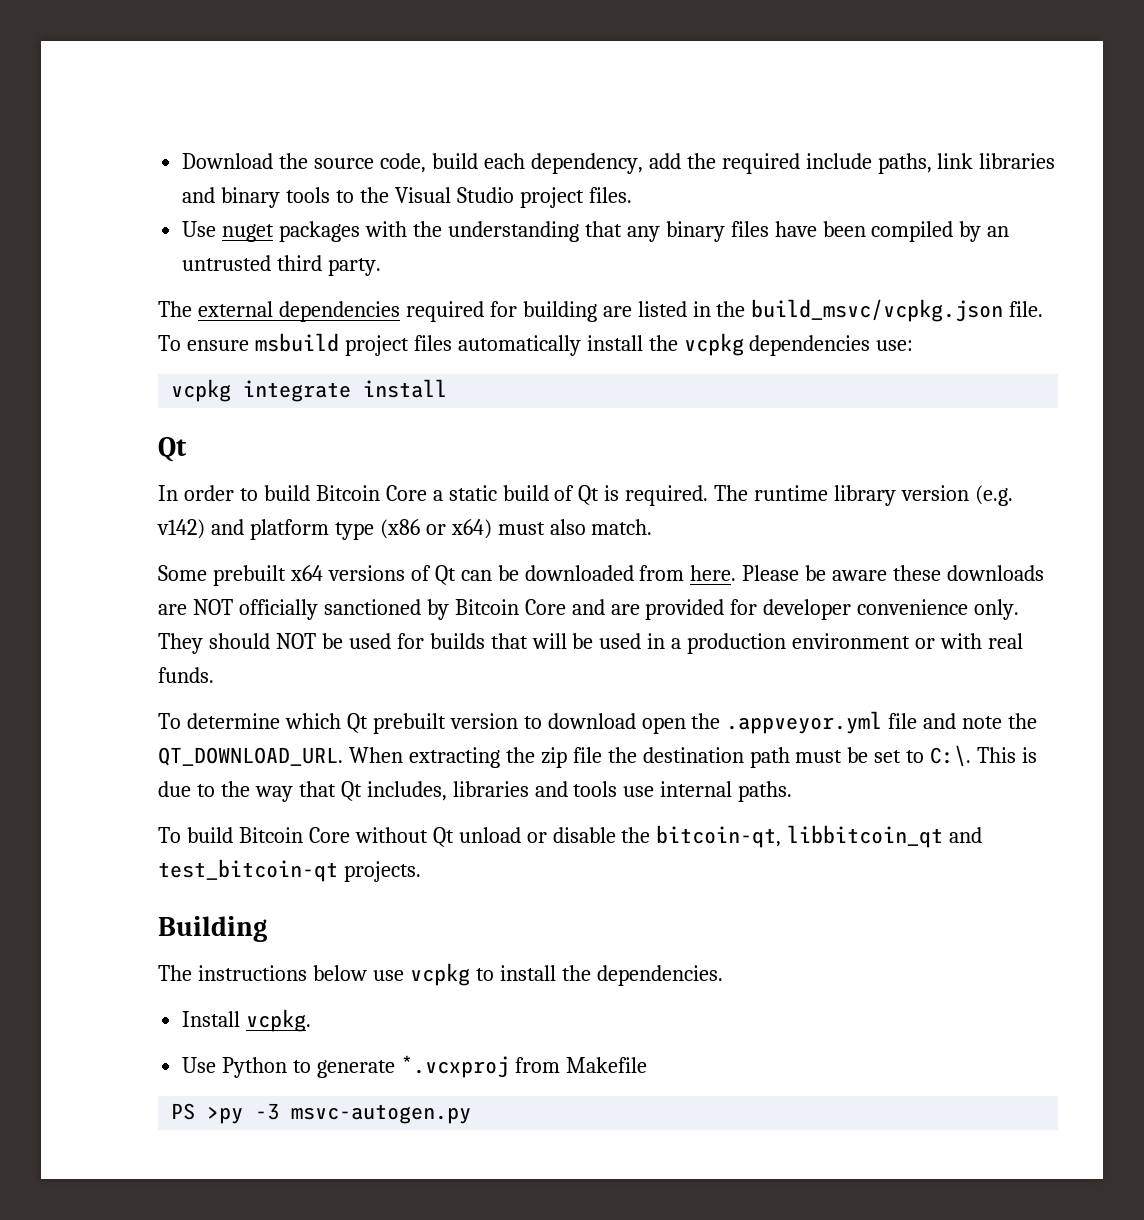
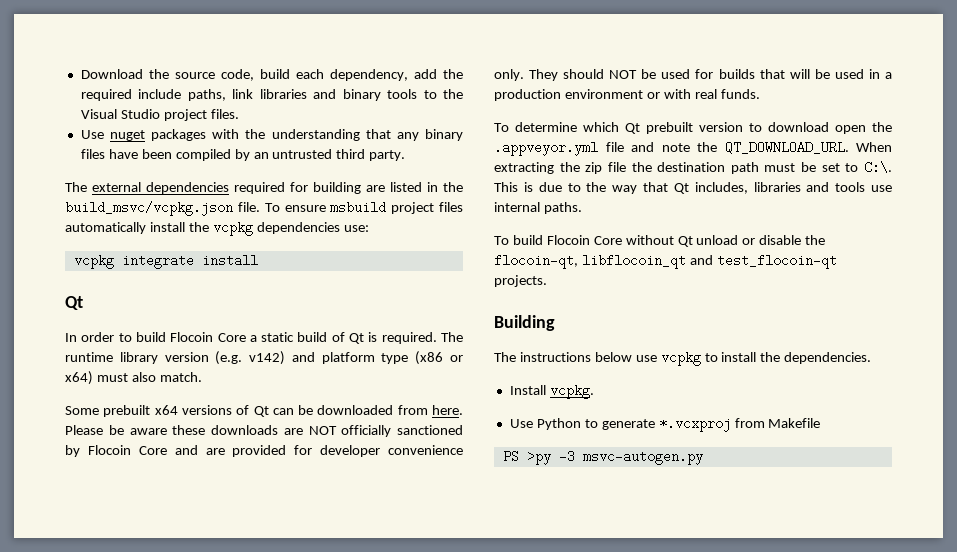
[315,485,380,501] Bitcoin -> [170,332,214,342] Flocoin
[454,599,519,615] Bitcoin -> [87,445,131,455] Flocoin
[238,827,303,843] Bitcoin -> [546,235,590,245] Flocoin
[656,825,983,848] [158,859,338,882] bitcoin-qt, libbitcoin_qt and test_bitcoin-qt -> [494,254,837,269] flocoin-qt, libflocoin_qt and test_flocoin-qt

